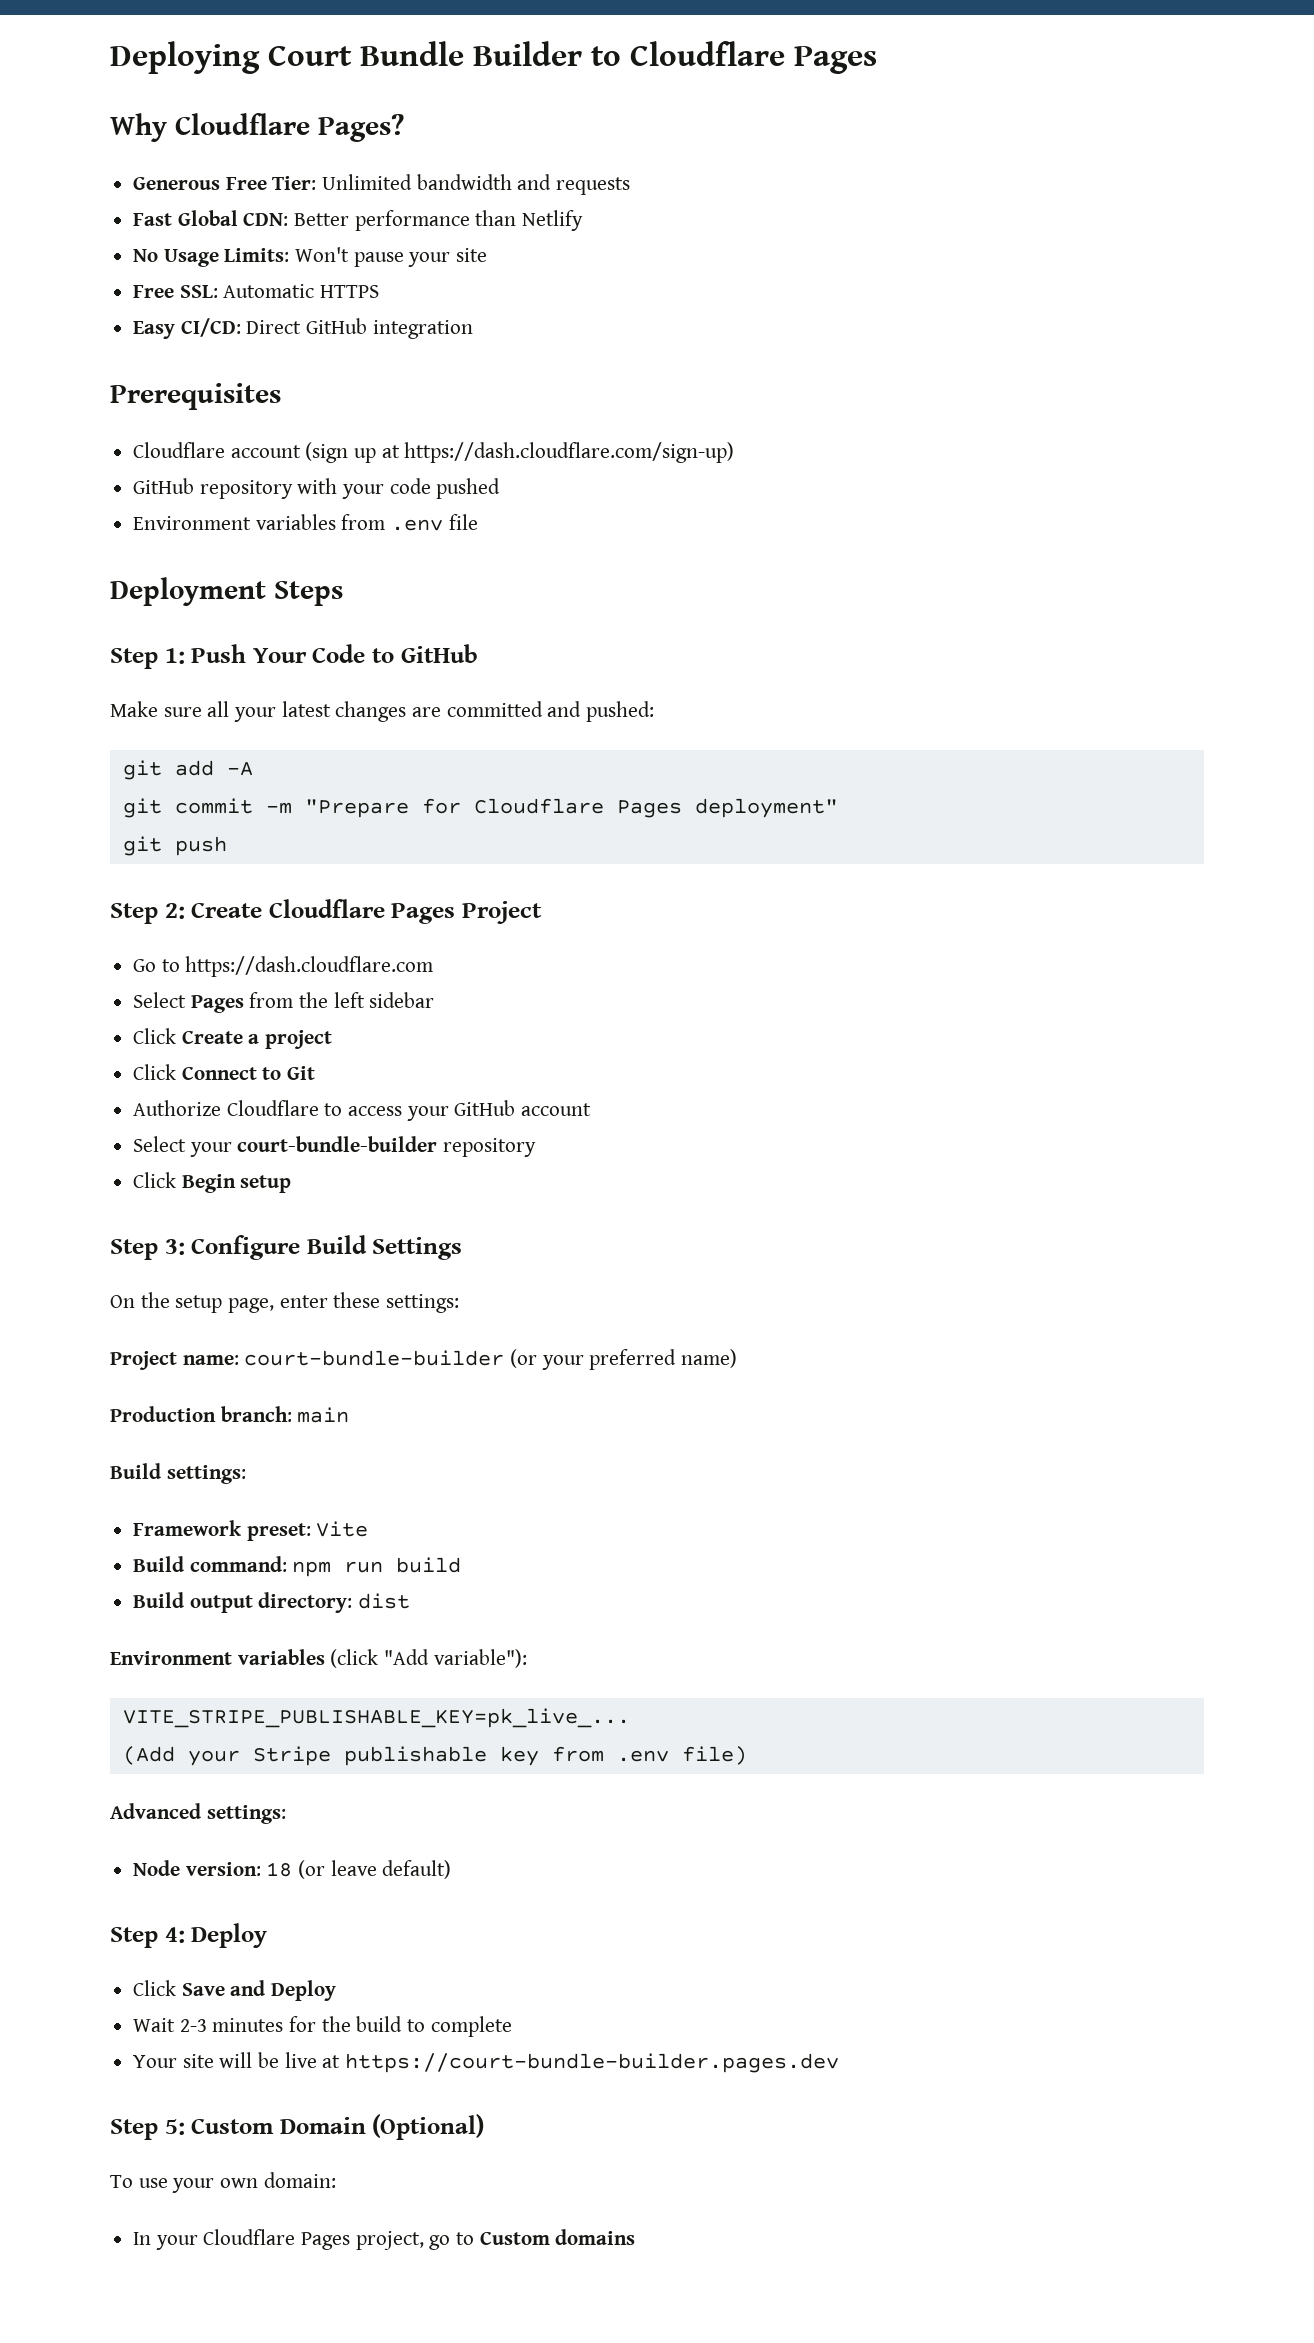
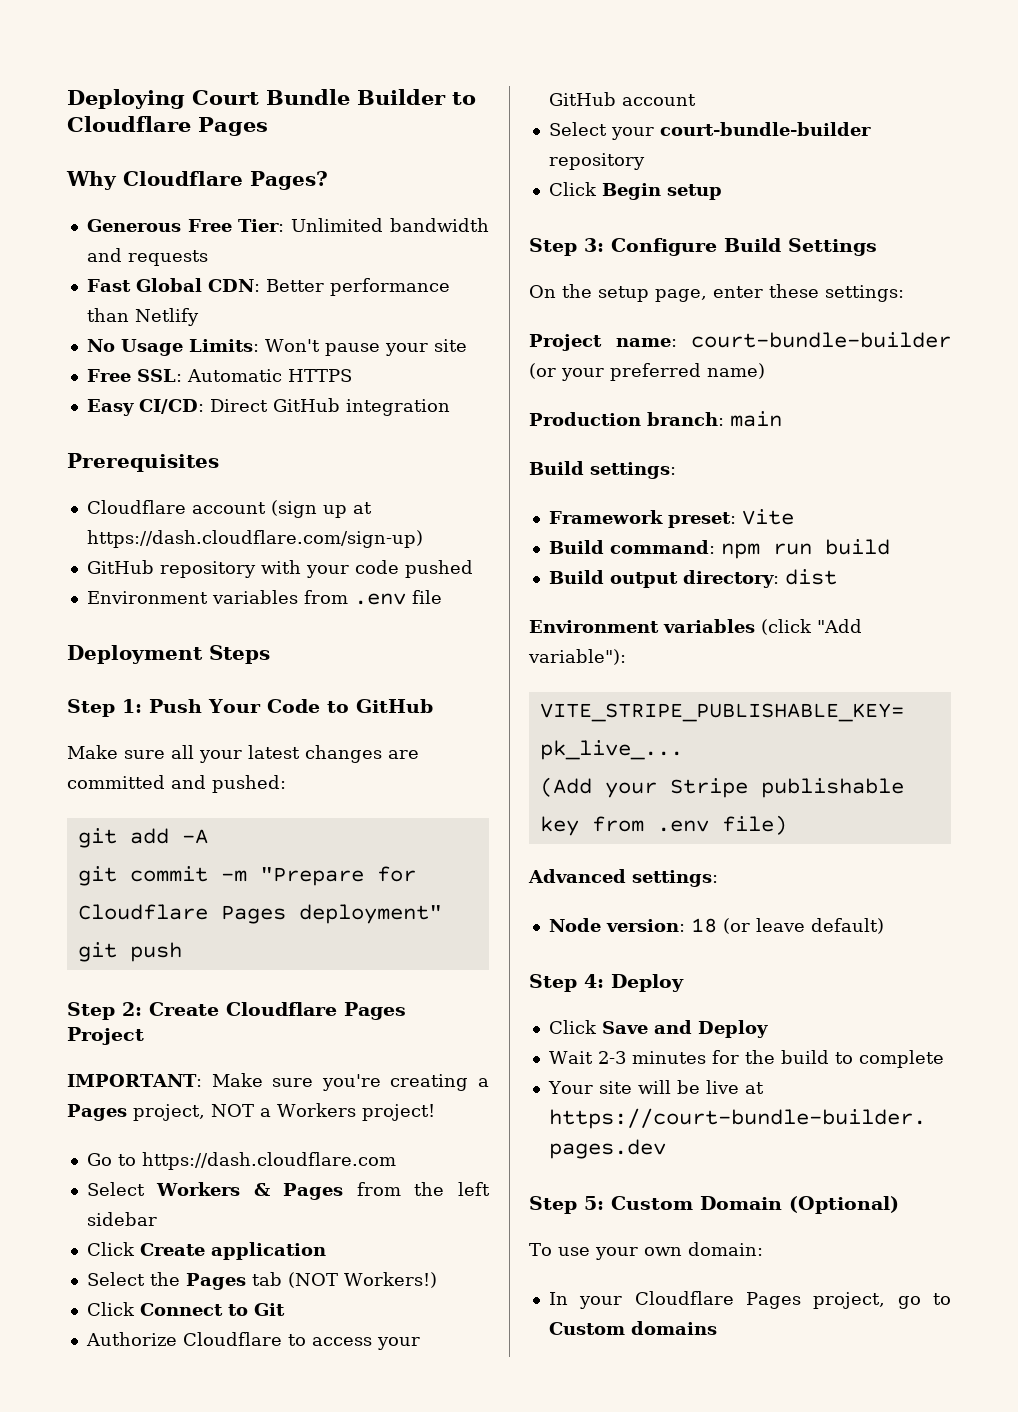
(543, 912) none -> [67,1073,489,1091] [67,1103,435,1121] // IMPORTANT: Make sure you're creating a Pages project, NOT a Workers project!
(187, 1000) none -> [156,1182,270,1196] Workers &
[248,1030,333,1049] a project -> [210,1242,326,1260] [86,1272,437,1290] application // Select the Pages tab (NOT Workers!)

